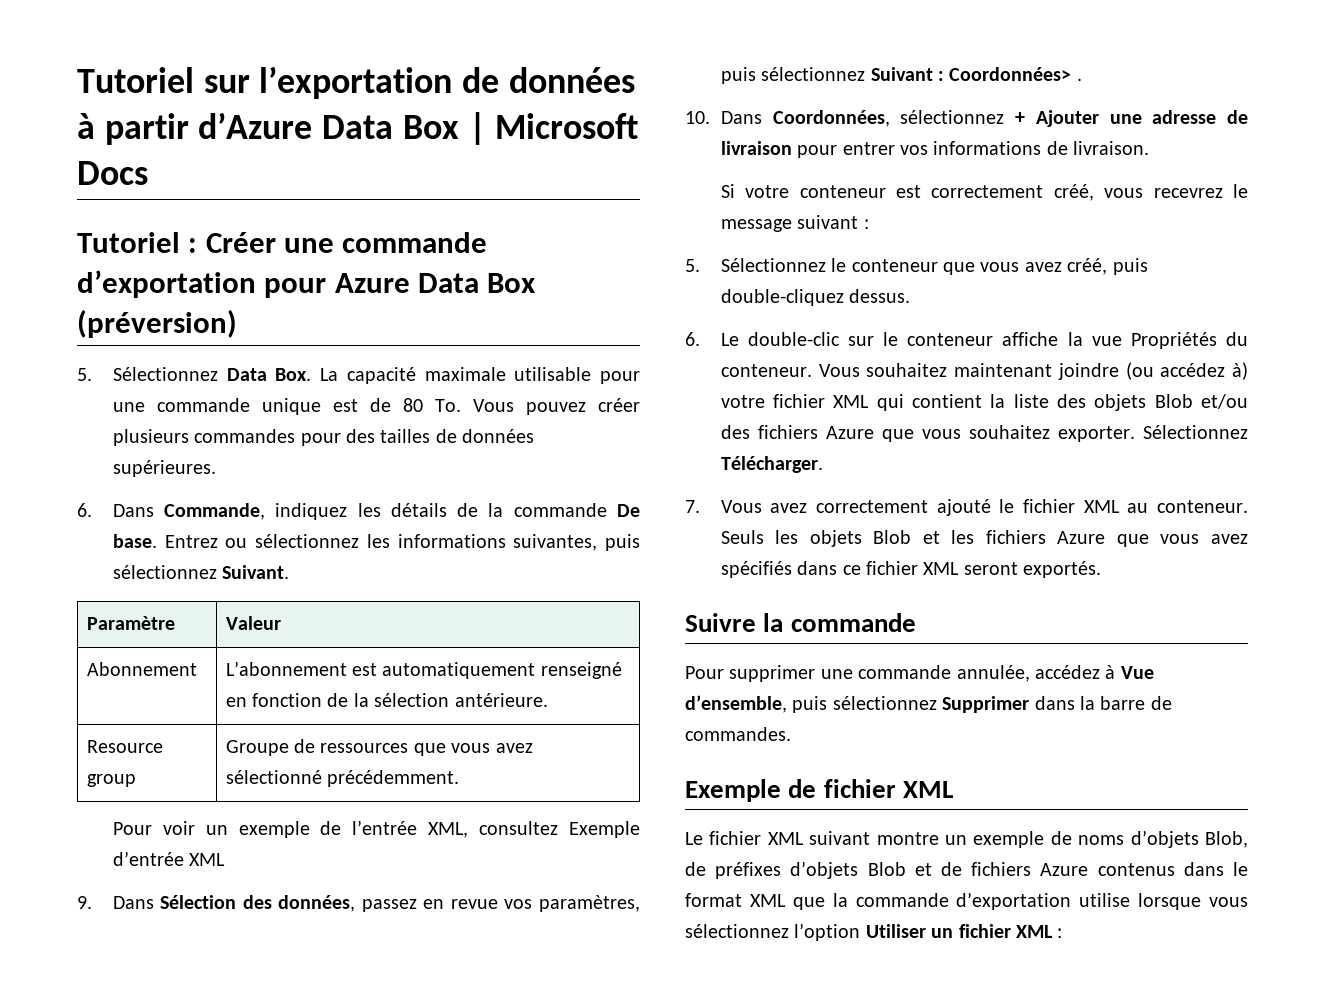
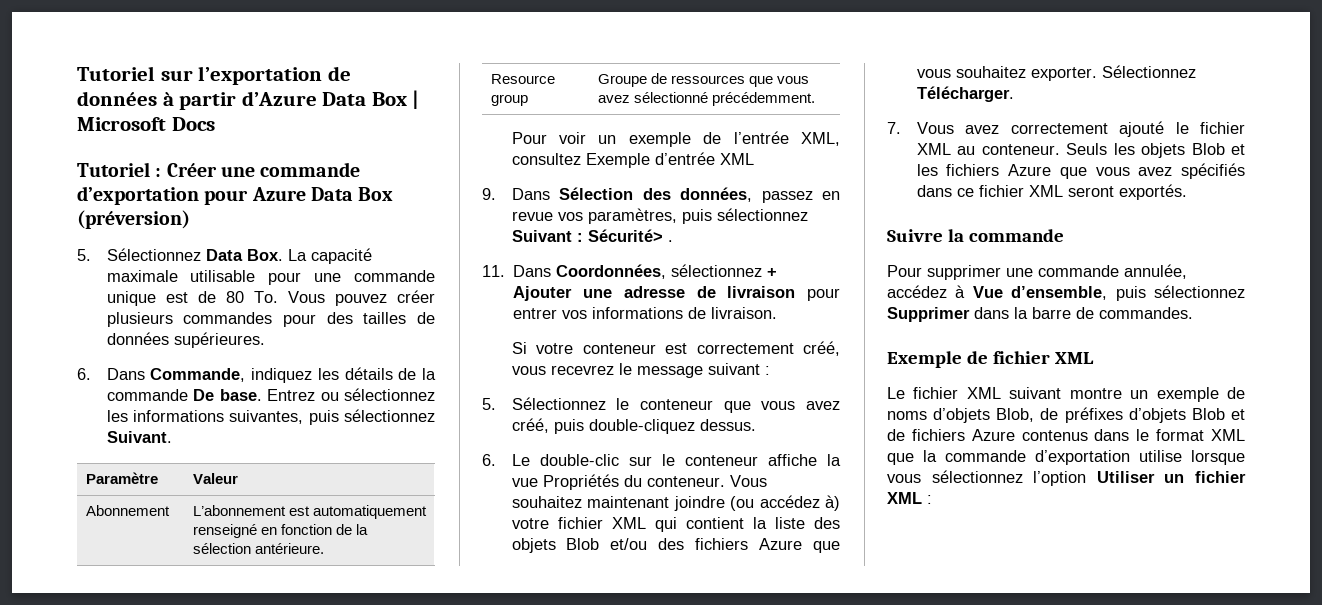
[949,67,1072,81] Coordonnées> -> [587,229,663,242] Sécurité>
[685,111,710,124] 10. -> [482,265,505,277] 11.

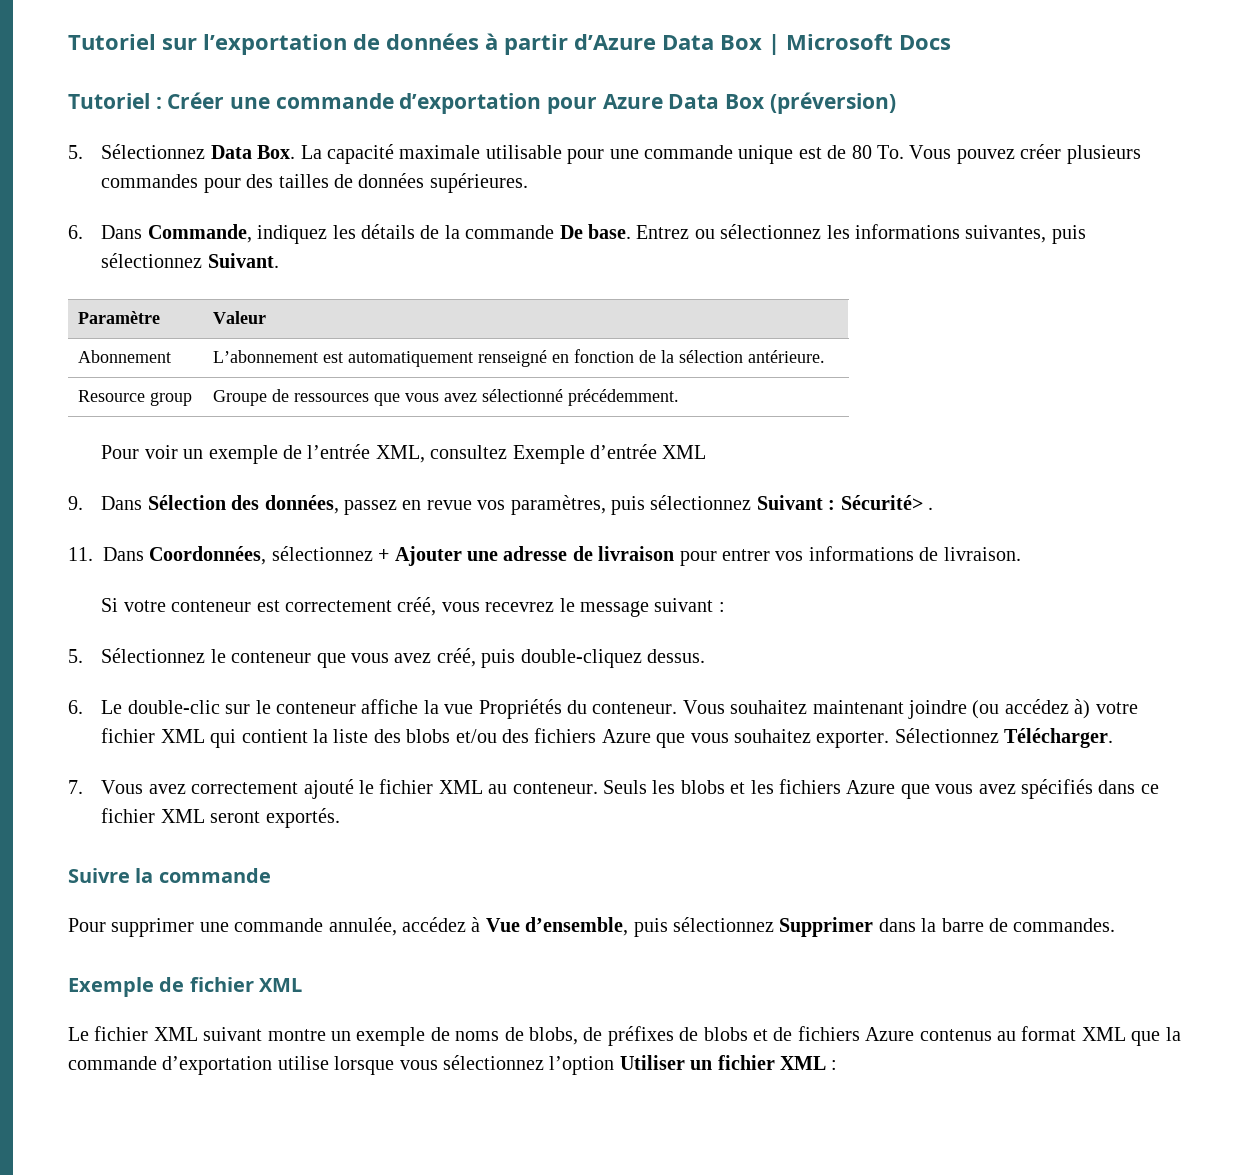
[511,538,600,553] objets Blob -> [406,729,451,743] blobs
[1141,143,1225,158] objets Blob -> [680,780,725,794] blobs
[933,407,1225,423] d’objets Blob, de préfixes d’objets Blob -> [504,1026,748,1046] de blobs, de préfixes de blobs
[1094,429,1150,441] dans le -> [996,1031,1016,1041] au

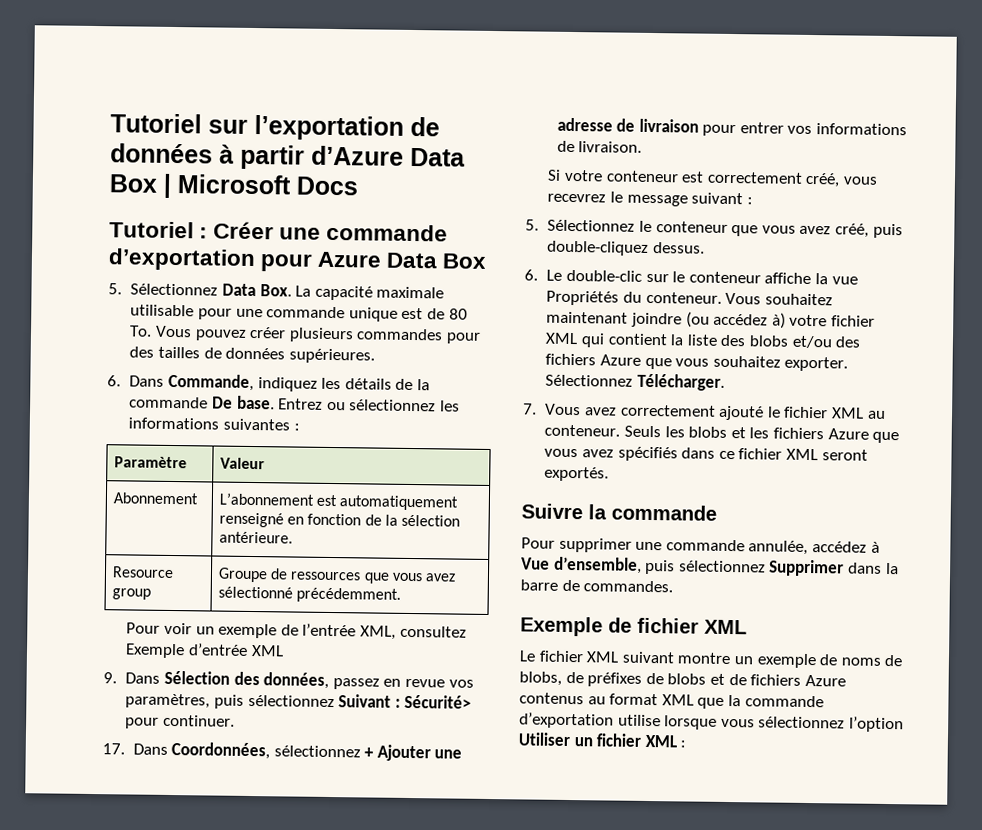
[769,92,896,114] (préversion) -> (488, 261) none
[965,225,1086,244] [101,253,279,268] suivantes, puis sélectionnez Suivant. -> [222,418,300,431] suivantes :
[928,507,934,510] [68,547,93,561] . // 11. -> [125,714,235,729] [102,743,125,755] pour continuer. // 17.

